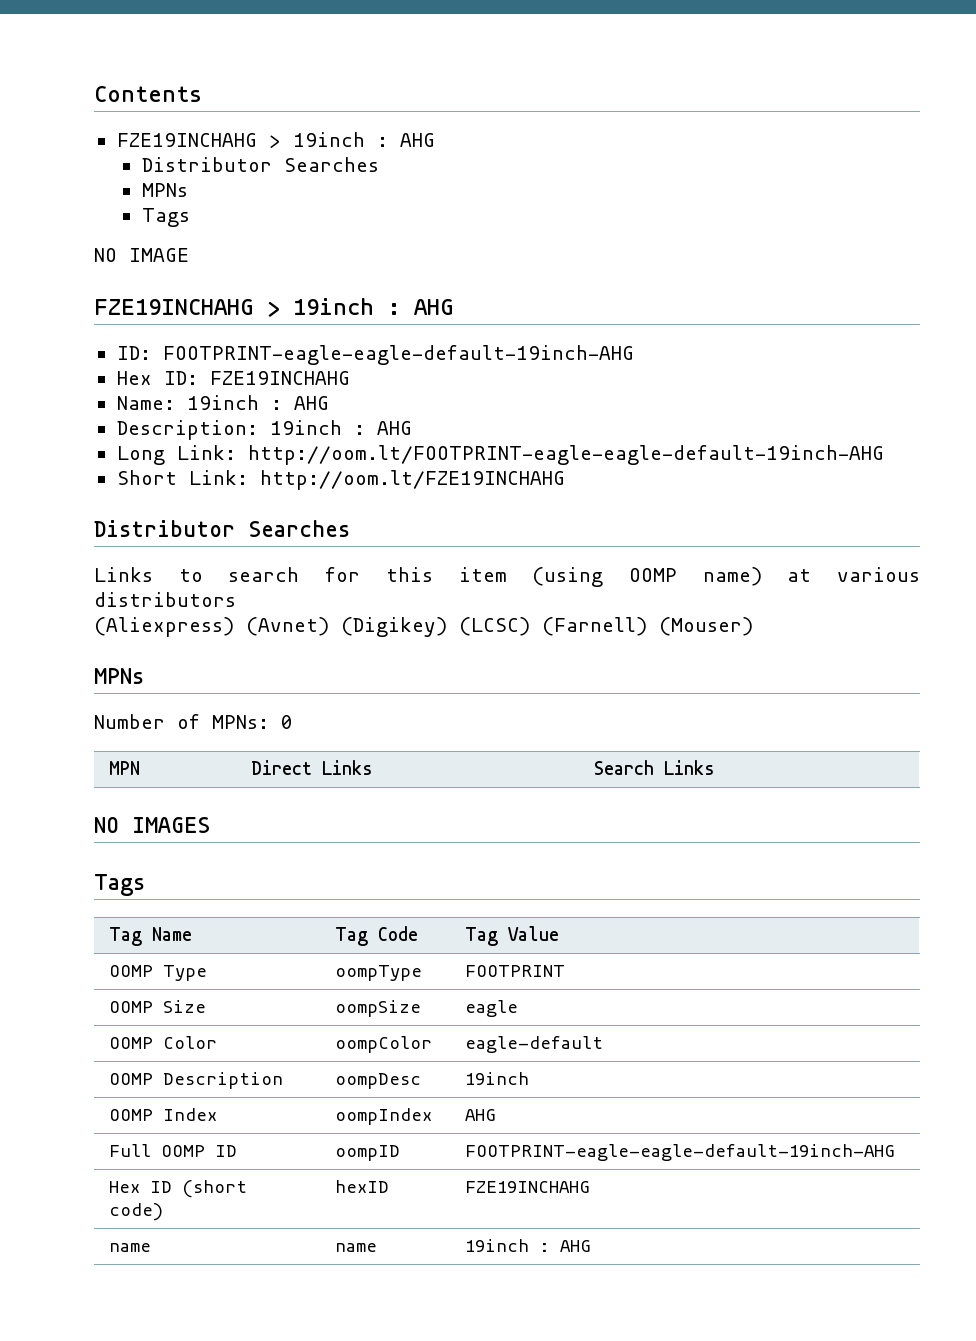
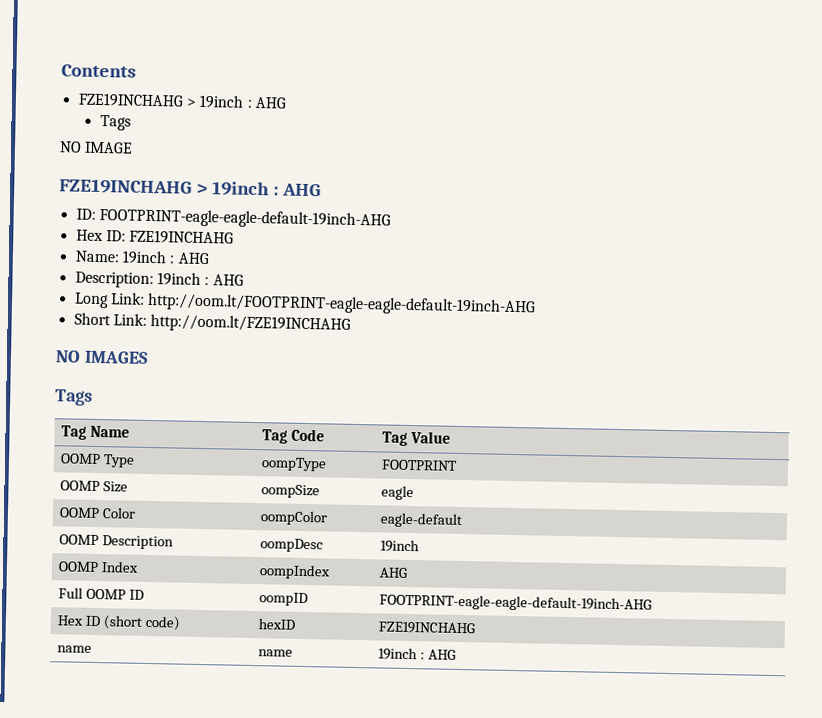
[141,157,379,172] [141,183,188,197] // Distributor Searches // MPNs -> (286, 102) none
[94,520,350,537] [94,567,921,587] [94,592,236,607] [94,617,753,637] [94,668,144,684] [94,714,293,729] [109,761,141,775] [251,760,374,775] [594,760,716,775] // Distributor Searches // Links to search for this item (using OOMP name) at various distributors // (Aliexpress) (Avnet) (Digikey) (LCSC) (Farnell) (Mouser) // MPNs // Number of MPNs: 0 // MPN | Direct Links | Search Links -> (352, 323) none

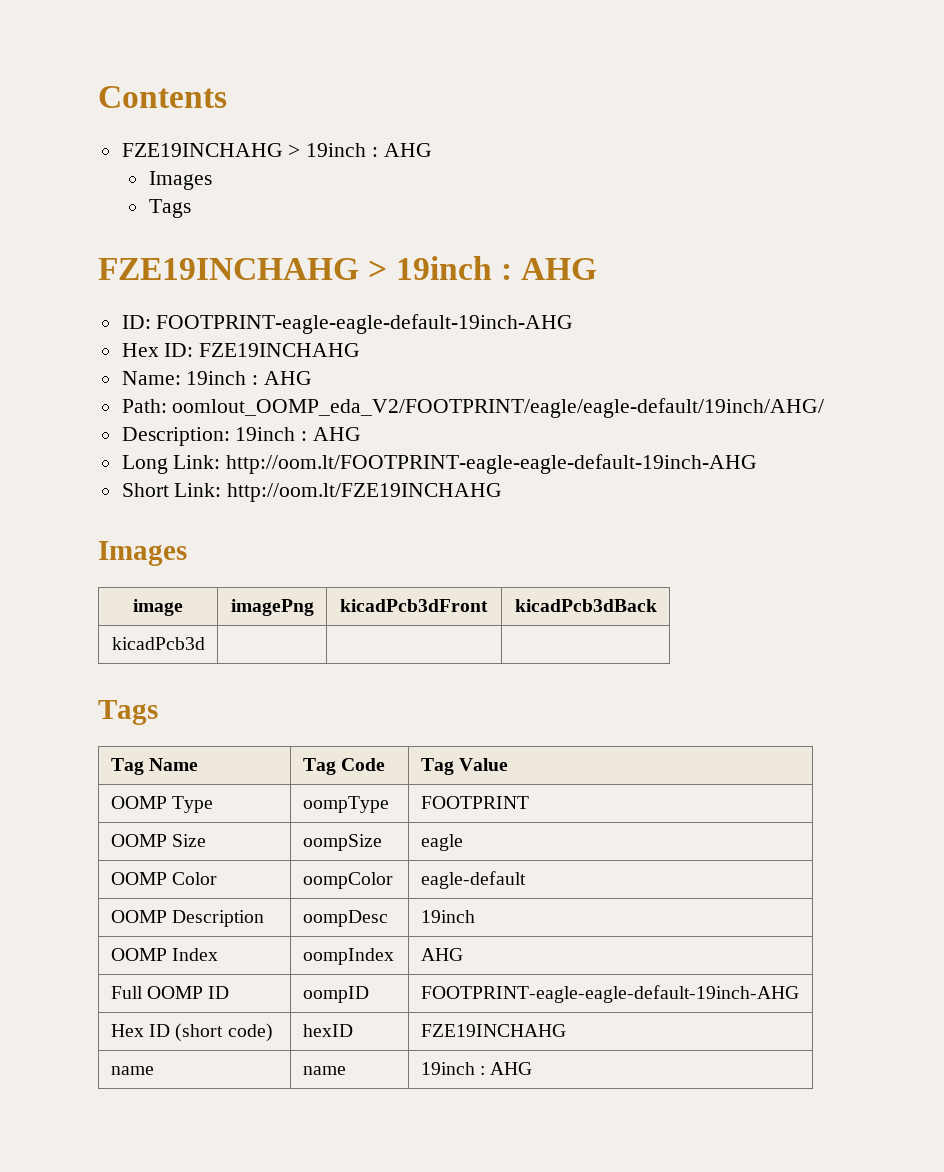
[99,114,131,131] [59,141,134,154] // Tags // NO IMAGE -> [148,171,212,190] [148,199,191,218] // Images // Tags
(209, 258) none -> [121,398,825,418] // Path: oomlout_OOMP_eda_V2/FOOTPRINT/eagle/eagle-default/19inch/AHG/
[55,350,149,364] NO IMAGES -> [98,541,187,566] [133,599,183,616] [230,599,314,616] [340,599,488,612] [514,599,657,612] [111,637,205,650] Images // image | imagePng | kicadPcb3dFront | kicadPcb3dBack // kicadPcb3d | | |

